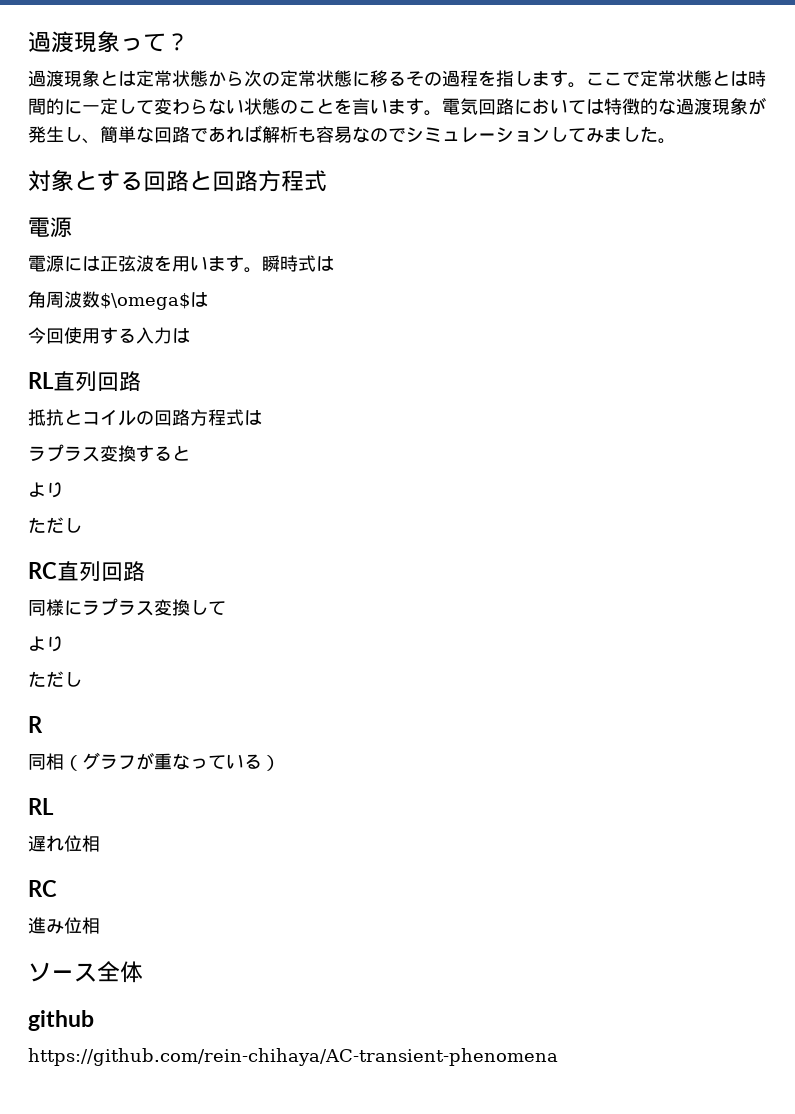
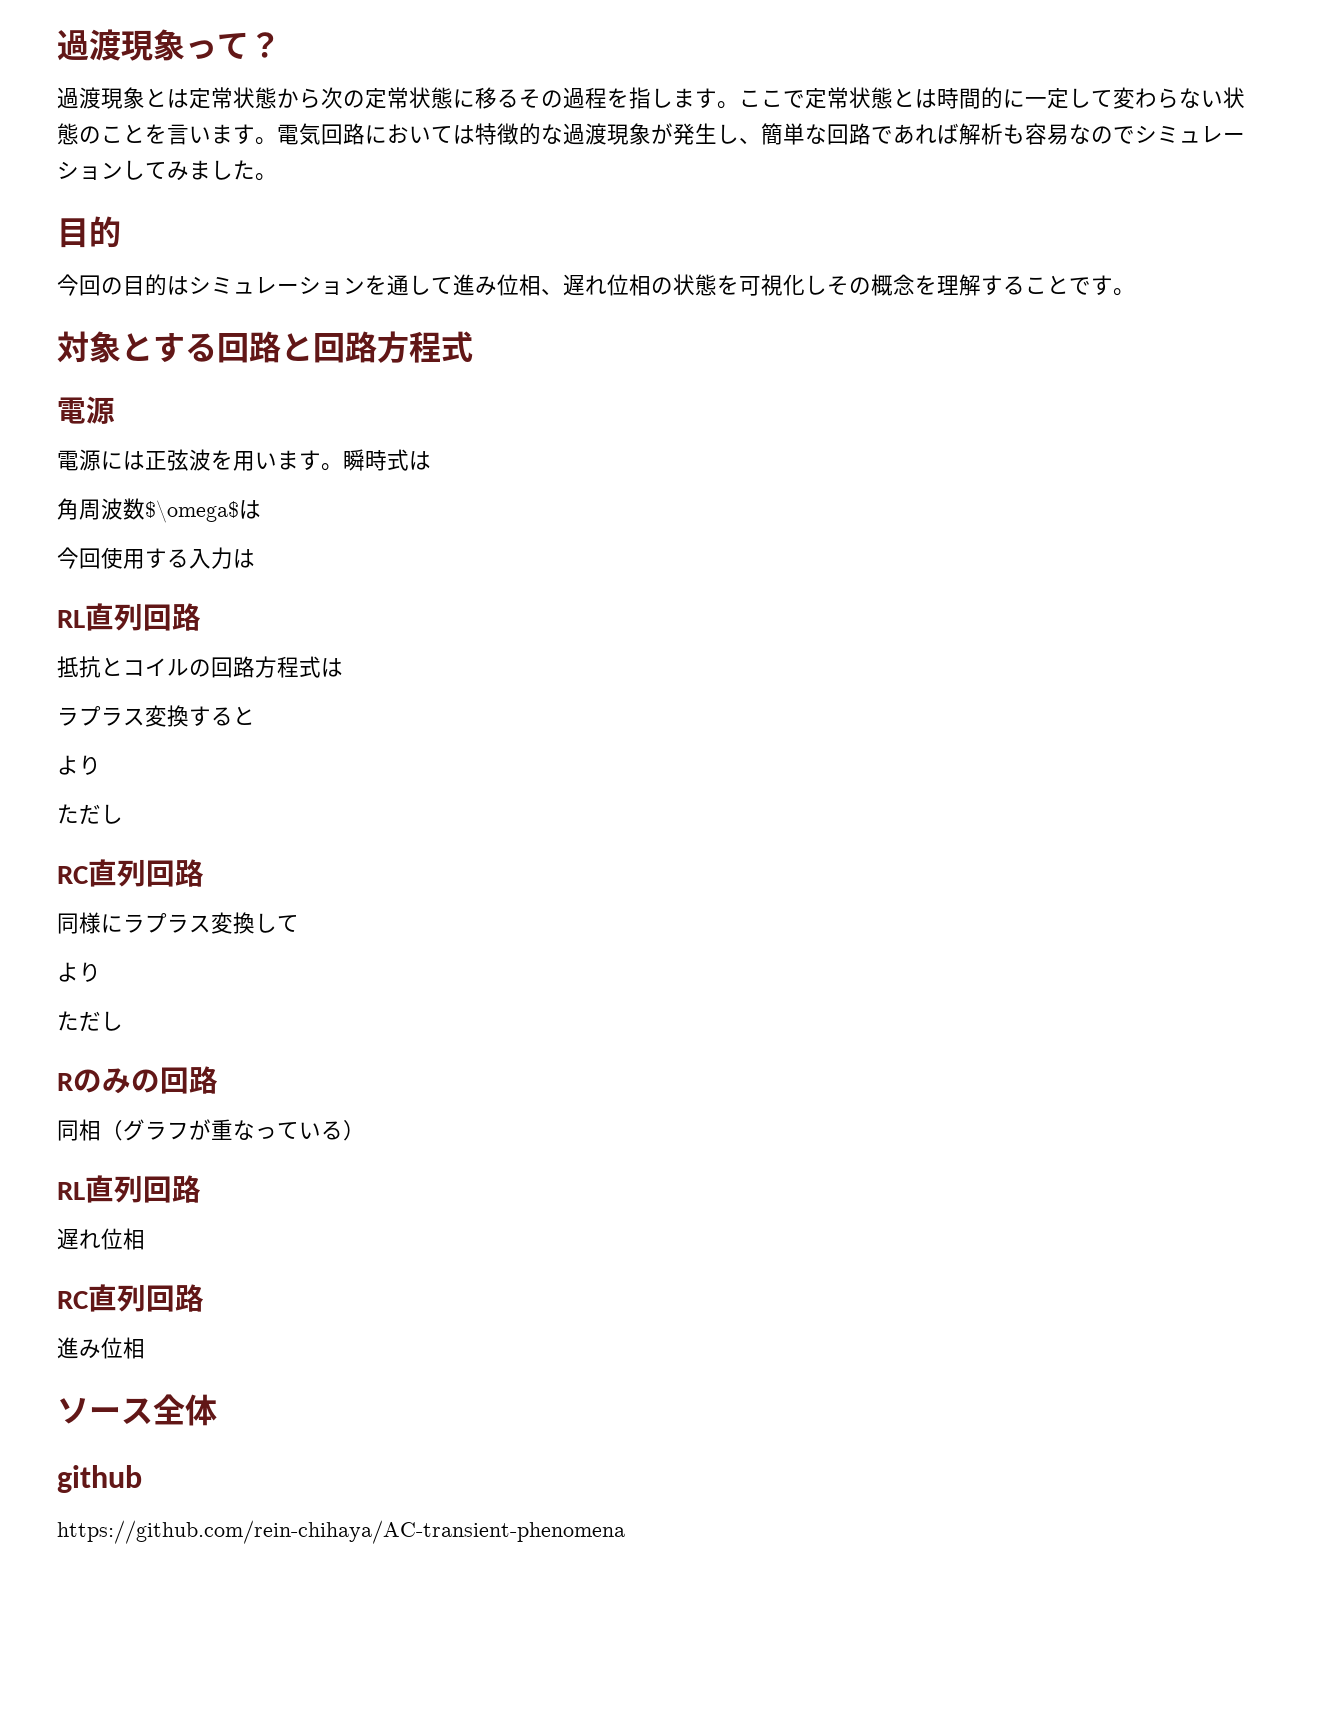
(676, 141) none -> [57,216,121,248] [57,274,1135,296] // 目的 // 今回の目的はシミュレーションを通して進み位相、遅れ位相の状態を可視化しその概念を理解することです。
(43, 724) none -> [73,1066,218,1094] のみの回路
(54, 806) none -> [85,1175,201,1203] 直列回路
(57, 888) none -> [88,1284,204,1312] 直列回路

